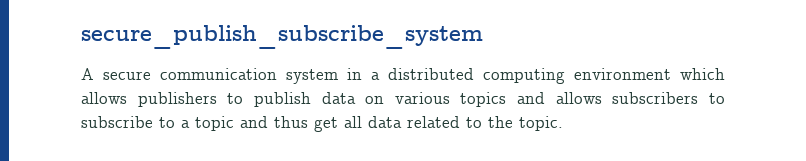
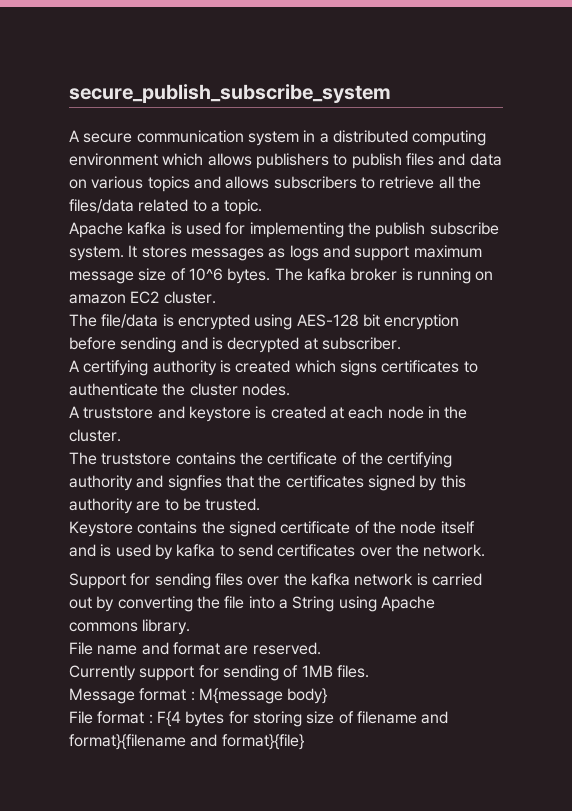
(311, 99) none -> [405,153,466,166] files and
[81,116,563,132] subscribe to a topic and thus get all data related to the topic. -> [379,176,481,189] [69,199,263,215] [69,222,499,238] [69,245,482,261] [69,268,494,284] [69,291,216,304] [69,314,460,330] [69,337,401,353] [69,360,478,376] [69,383,290,396] [69,406,468,422] [69,429,121,442] [69,452,453,468] [69,475,466,491] [69,498,261,514] [69,521,475,537] [69,544,486,560] [69,573,482,589] [69,596,435,612] [69,619,191,635] [69,642,321,655] [69,665,369,681] [69,688,328,704] [69,711,449,727] [69,734,304,750] retrieve all the files/data related to a topic. // Apache kafka is used for implementing the publish subscribe system. It stores messages as logs and support maximum message size of 10^6 bytes. The kafka broker is running on amazon EC2 cluster. // The file/data is encrypted using AES-128 bit encryption before sending and is decrypted at subscriber. // A certifying authority is created which signs certificates to authenticate the cluster nodes. // A truststore and keystore is created at each node in the cluster. // The truststore contains the certificate of the certifying authority and signfies that the certificates signed by this authority are to be trusted. // Keystore contains the signed certificate of the node itself and is used by kafka to send certificates over the network. // Support for sending files over the kafka network is carried out by converting the file into a String using Apache commons library. // File name and format are reserved. // Currently support for sending of 1MB files. // Message format : M{message body} // File format : F{4 bytes for storing size of filename and format}{filename and format}{file}

